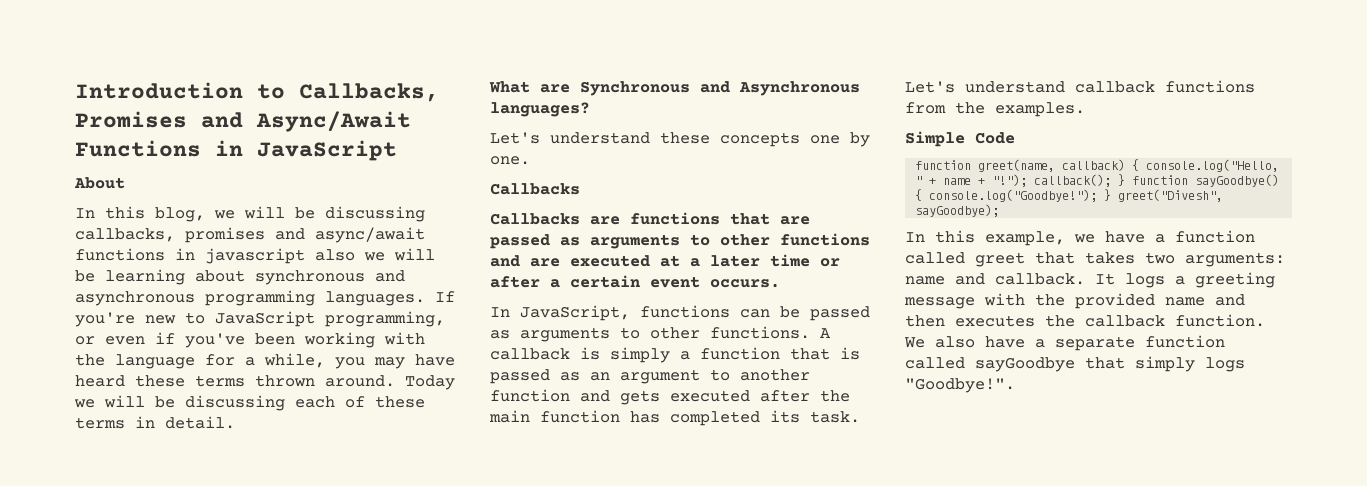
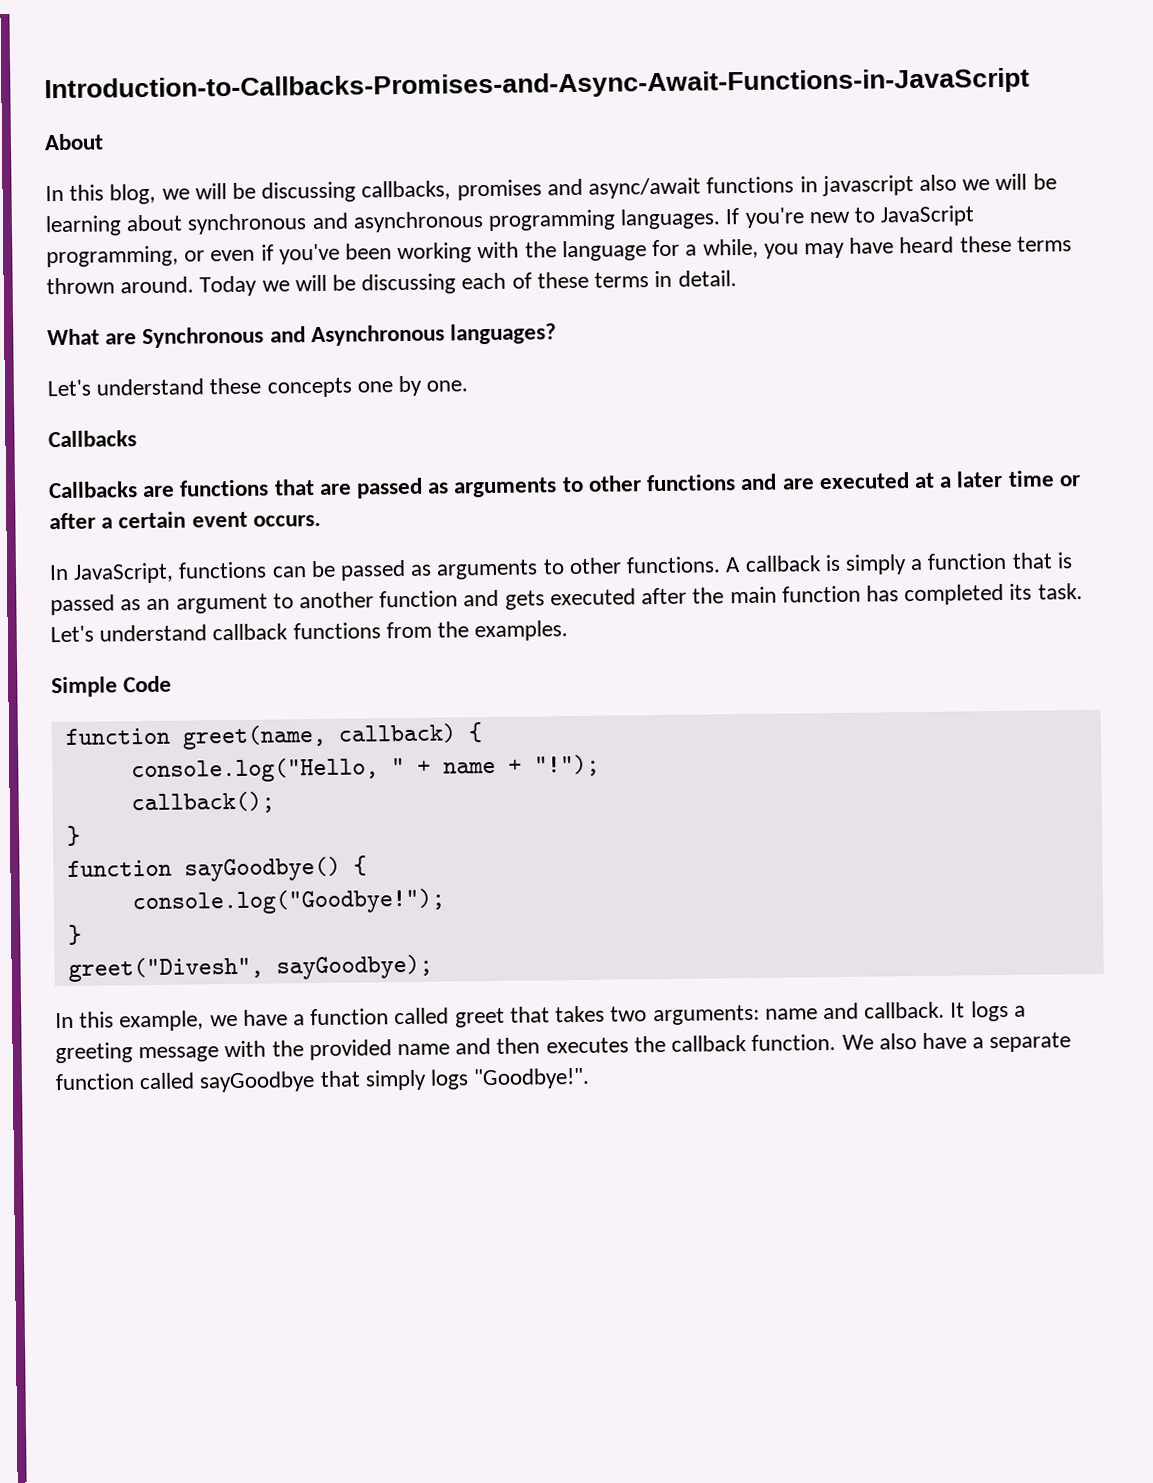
[75,82,439,102] [75,111,411,132] [75,140,397,161] Introduction to Callbacks, Promises and Async/Await Functions in JavaScript -> [44,67,1030,104] Introduction-to-Callbacks-Promises-and-Async-Await-Functions-in-JavaScript
(1140, 165) none -> (483, 732) //
(1028, 180) none -> (600, 765) //
[1118,174,1126,186] } -> [65,825,81,846] // } //
(923, 195) none -> (367, 865) //
[1104,189,1112,201] } -> [67,924,82,945] // } //

